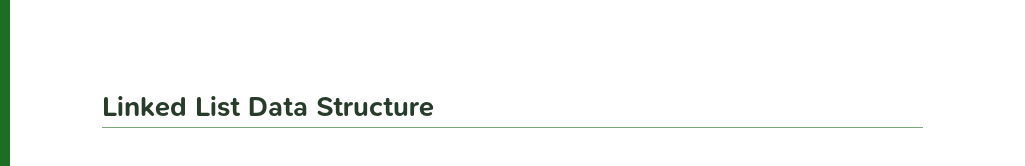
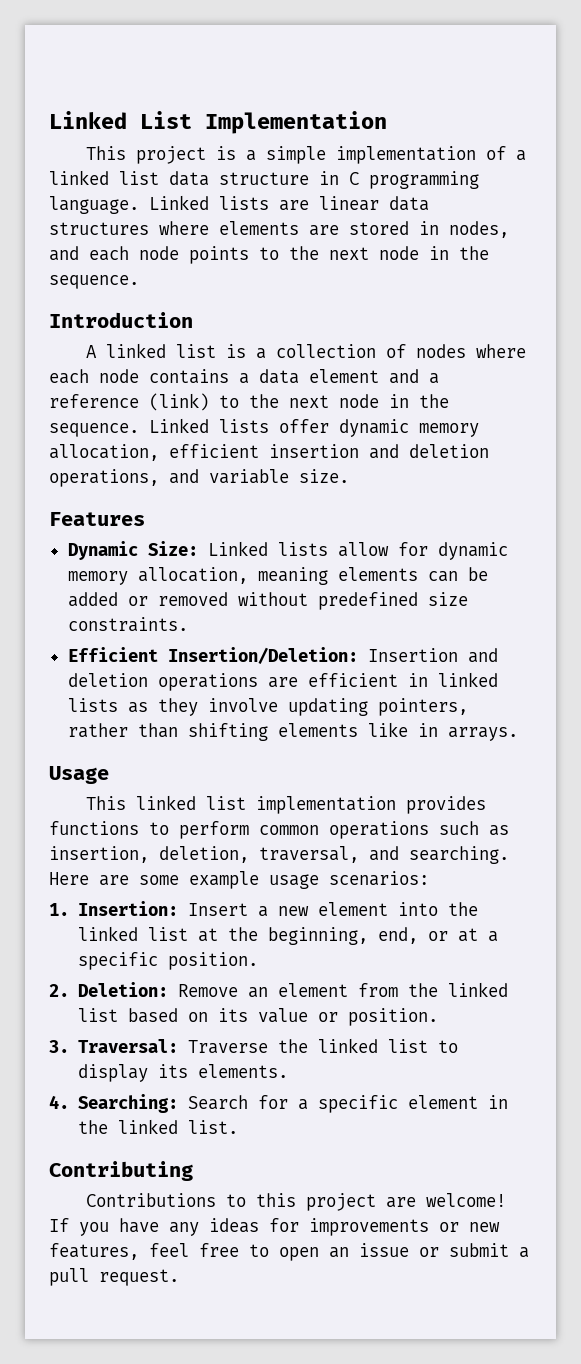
[248,97,434,117] Data Structure -> [205,111,387,134] [85,146,526,164] [49,170,479,189] [49,195,429,214] [49,221,509,238] [49,246,489,264] [49,275,139,289] [49,312,193,328] [85,343,526,359] [49,369,439,384] [49,393,449,411] [49,418,479,437] [49,444,489,461] [49,469,349,487] [49,512,145,526] [67,541,508,560] [67,567,488,585] [67,592,468,610] [67,617,188,632] [67,647,498,664] [67,672,498,691] [67,698,468,716] [67,722,518,741] [49,766,109,784] [85,795,486,814] [49,821,509,839] [49,846,509,864] [49,871,429,889] [49,901,478,917] [77,926,498,945] [77,952,258,970] [49,982,508,998] [77,1008,438,1026] [49,1038,458,1054] [77,1064,288,1082] [49,1094,508,1113] [77,1119,238,1134] [49,1161,193,1181] [85,1193,506,1211] [49,1218,500,1236] [49,1243,529,1261] [49,1268,179,1286] Implementation // This project is a simple implementation of a linked list data structure in C programming language. Linked lists are linear data structures where elements are stored in nodes, and each node points to the next node in the sequence. // Introduction // A linked list is a collection of nodes where each node contains a data element and a reference (link) to the next node in the sequence. Linked lists offer dynamic memory allocation, efficient insertion and deletion operations, and variable size. // Features // Dynamic Size: Linked lists allow for dynamic memory allocation, meaning elements can be added or removed without predefined size constraints. // Efficient Insertion/Deletion: Insertion and deletion operations are efficient in linked lists as they involve updating pointers, rather than shifting elements like in arrays. // Usage // This linked list implementation provides functions to perform common operations such as insertion, deletion, traversal, and searching. Here are some example usage scenarios: // 1. Insertion: Insert a new element into the linked list at the beginning, end, or at a specific position. // 2. Deletion: Remove an element from the linked list based on its value or position. // 3. Traversal: Traverse the linked list to display its elements. // 4. Searching: Search for a specific element in the linked list. // Contributing // Contributions to this project are welcome! If you have any ideas for improvements or new features, feel free to open an issue or submit a pull request.

